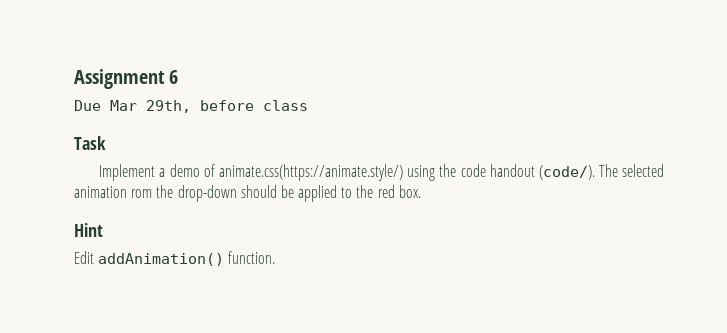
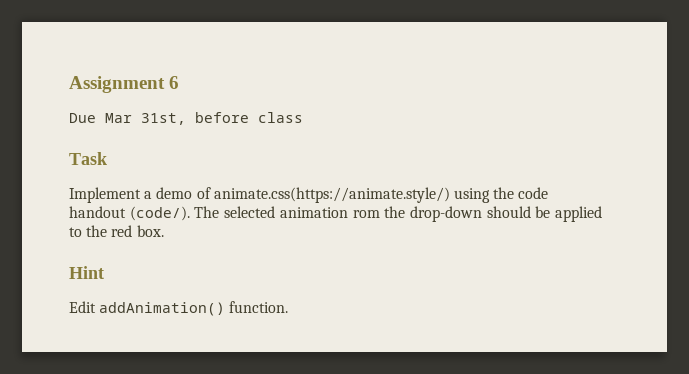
[146,100,191,113] 29th, -> [141,113,186,125] 31st,

